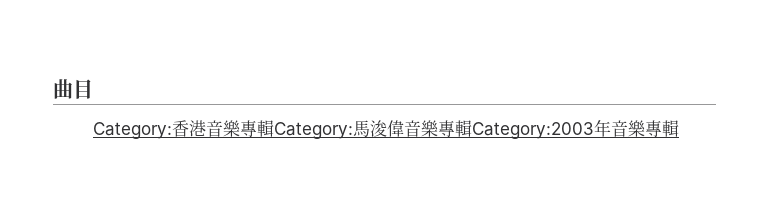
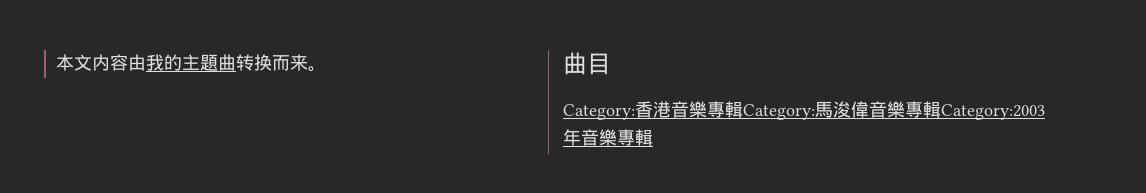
(53, 89) none -> [56,54,327,72] 本文内容由我的主題曲转换而来。 //

